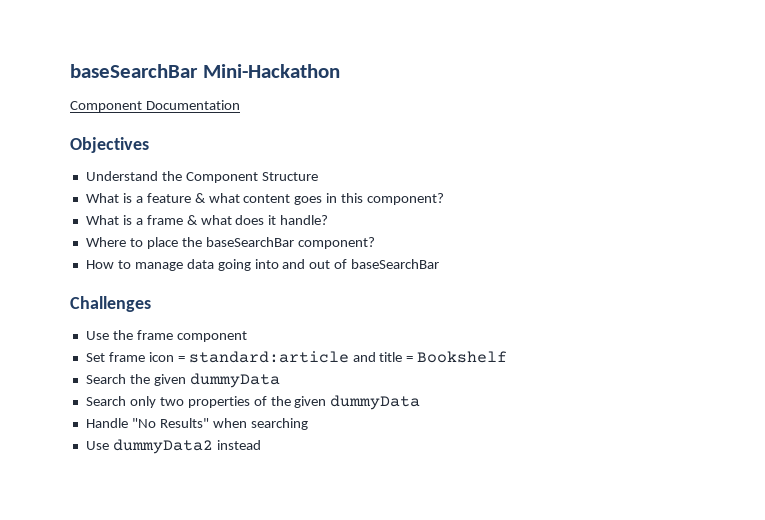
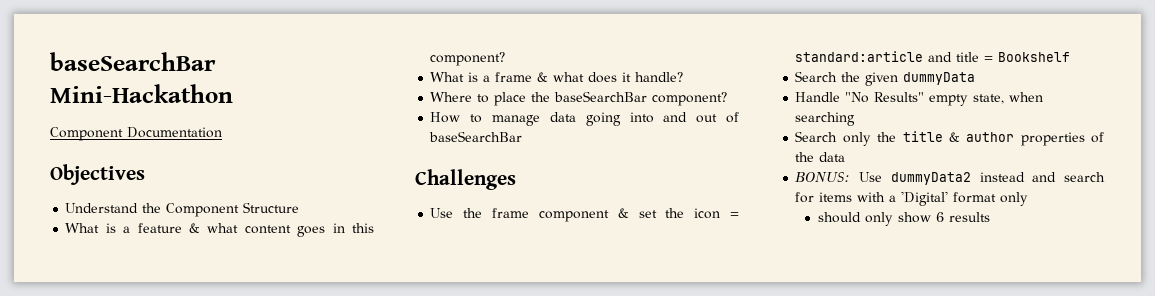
[85,352,145,362] // Set frame -> [617,208,685,218] & set the
[85,395,421,410] [85,418,308,430] [85,439,261,454] Search only two properties of the given dummyData // Handle "No Results" when searching // Use dummyData2 instead -> [795,92,1044,106] [795,112,856,126] [795,131,1104,146] [795,152,846,162] [795,172,1105,185] [795,191,1029,206] [817,212,990,226] Handle "No Results" empty state, when searching // Search only the title & author properties of the data // BONUS: Use dummyData2 instead and search for items with a 'Digital' format only // should only show 6 results

